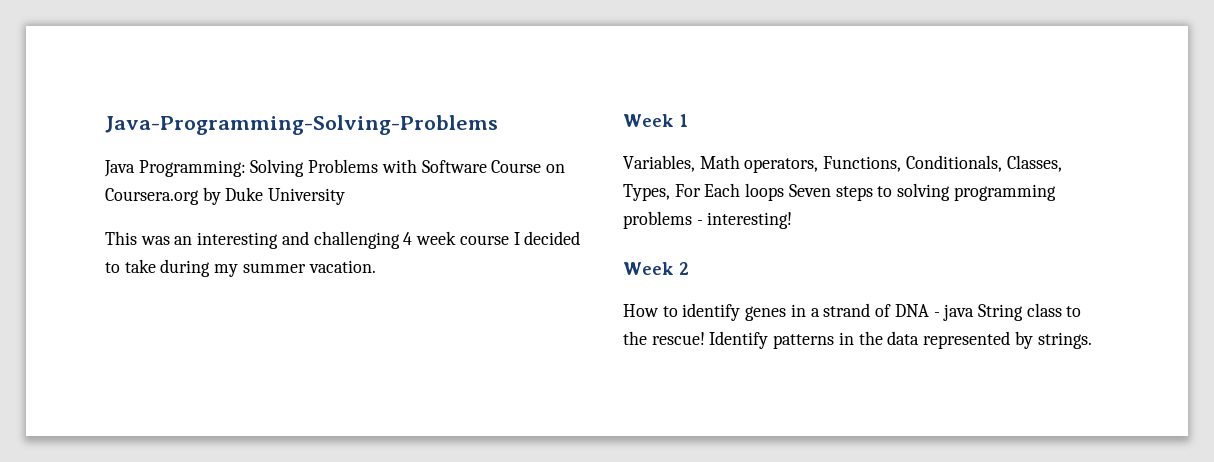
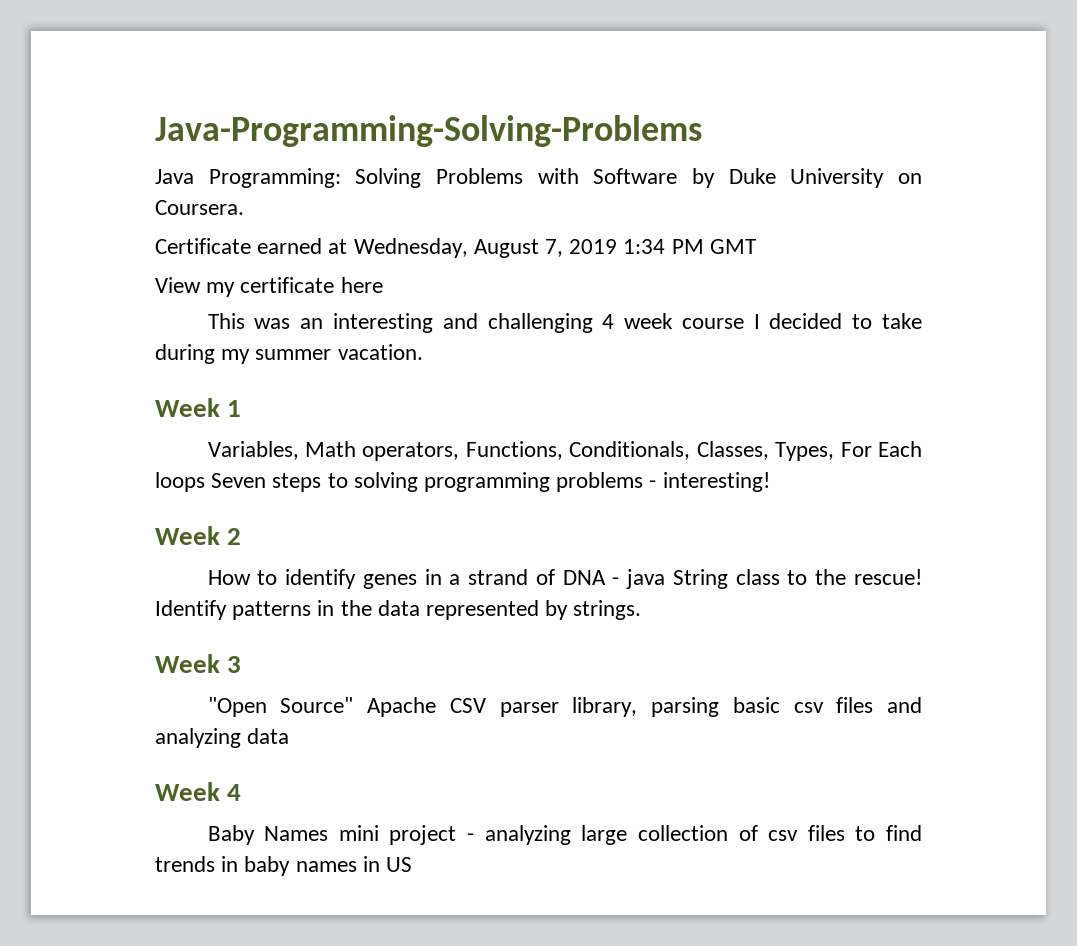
[491,160,566,173] [105,188,199,205] Course on Coursera.org -> (678, 176) none
(346, 196) none -> [897,173,922,184] [155,200,244,215] [155,238,756,258] [155,277,383,297] on Coursera. // Certificate earned at Wednesday, August 7, 2019 1:34 PM GMT // View my certificate here
(1092, 340) none -> [155,654,242,673] [207,697,922,717] [155,728,290,748] [155,782,242,801] [207,825,922,845] [155,856,413,876] // Week 3 // "Open Source" Apache CSV parser library, parsing basic csv files and analyzing data // Week 4 // Baby Names mini project - analyzing large collection of csv files to find trends in baby names in US

